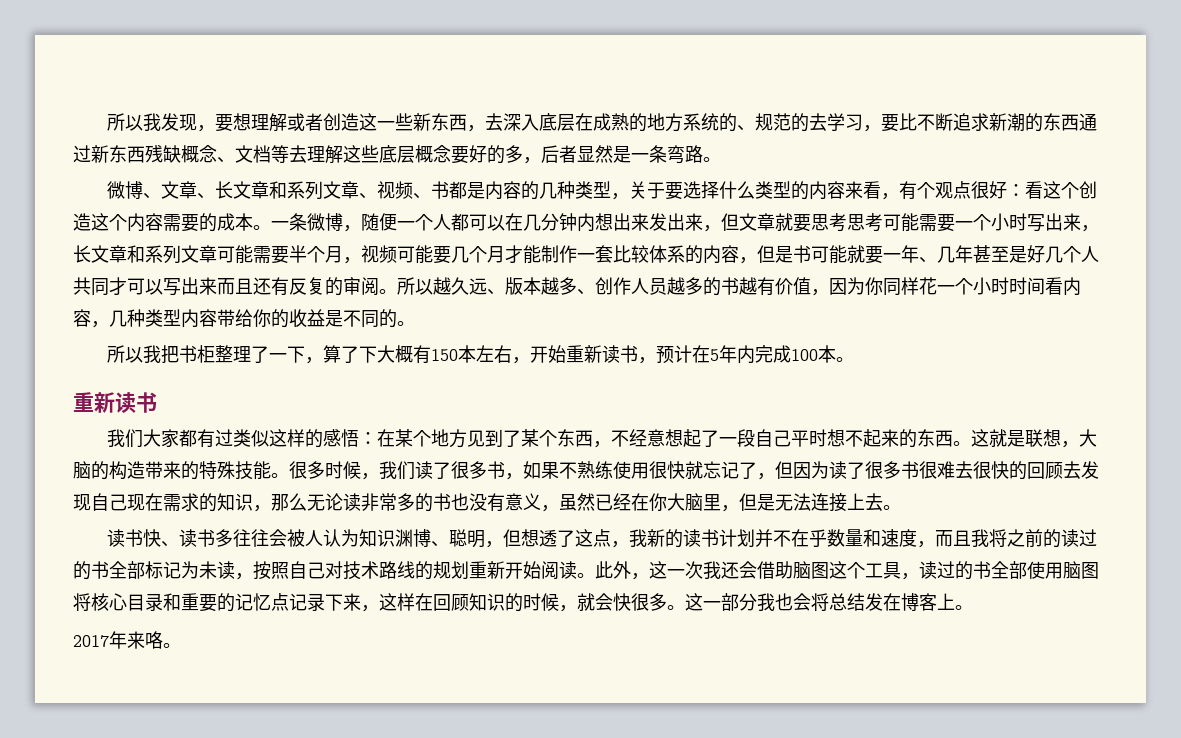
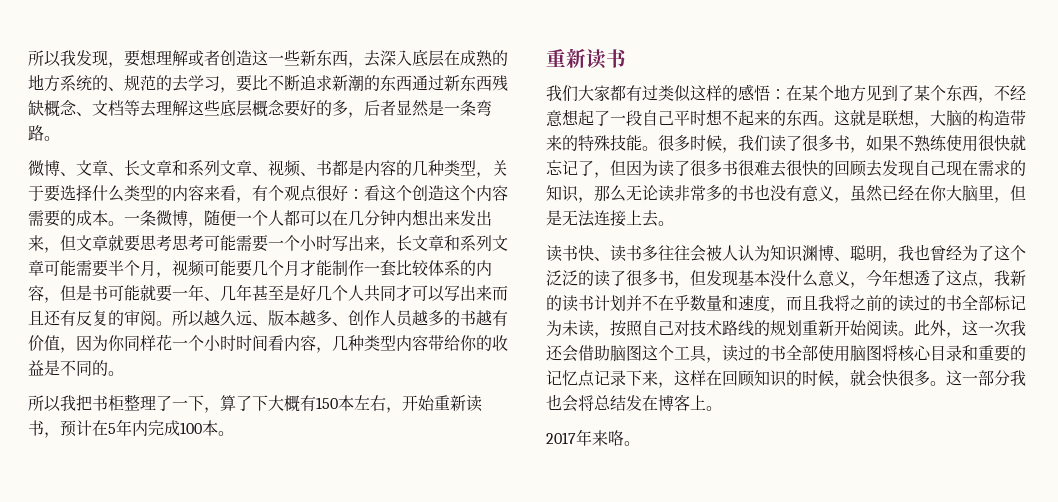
[502,529,521,547] 但 -> [898,244,1026,261] [546,269,898,288] 我也曾经为了这个泛泛的读了很多书，但发现基本没什么意义，今年

